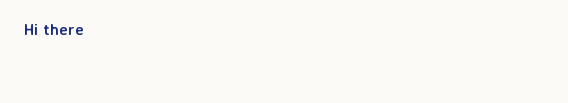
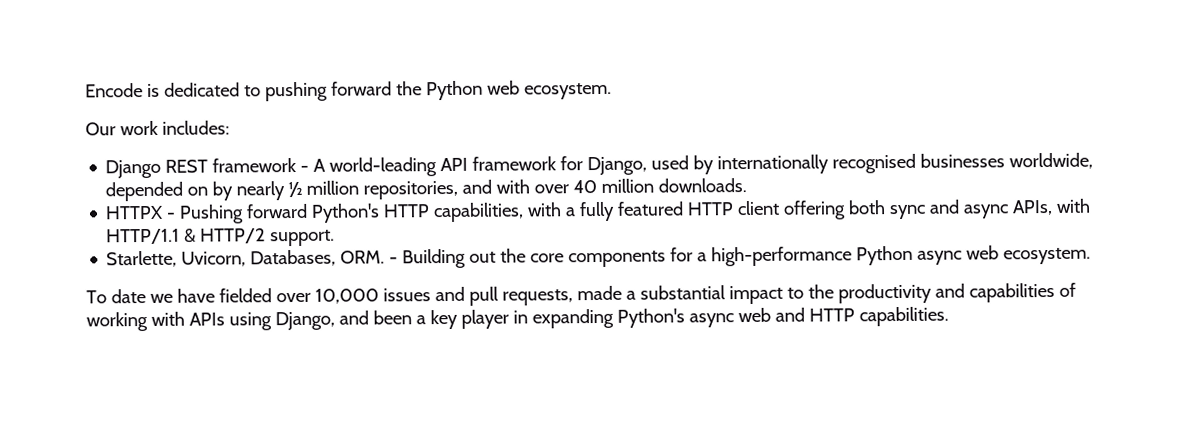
[24,24,84,35] Hi there -> [85,80,612,102] [85,120,230,136] [105,152,1094,179] [105,178,748,202] [105,198,1092,224] [106,228,336,247] [106,245,1092,269] [86,282,1076,306] [86,306,949,332] Encode is dedicated to pushing forward the Python web ecosystem. // Our work includes: // Django REST framework - A world-leading API framework for Django, used by internationally recognised businesses worldwide, depended on by nearly ½ million repositories, and with over 40 million downloads. // HTTPX - Pushing forward Python's HTTP capabilities, with a fully featured HTTP client offering both sync and async APIs, with HTTP/1.1 & HTTP/2 support. // Starlette, Uvicorn, Databases, ORM. - Building out the core components for a high-performance Python async web ecosystem. // To date we have fielded over 10,000 issues and pull requests, made a substantial impact to the productivity and capabilities of working with APIs using Django, and been a key player in expanding Python's async web and HTTP capabilities.

